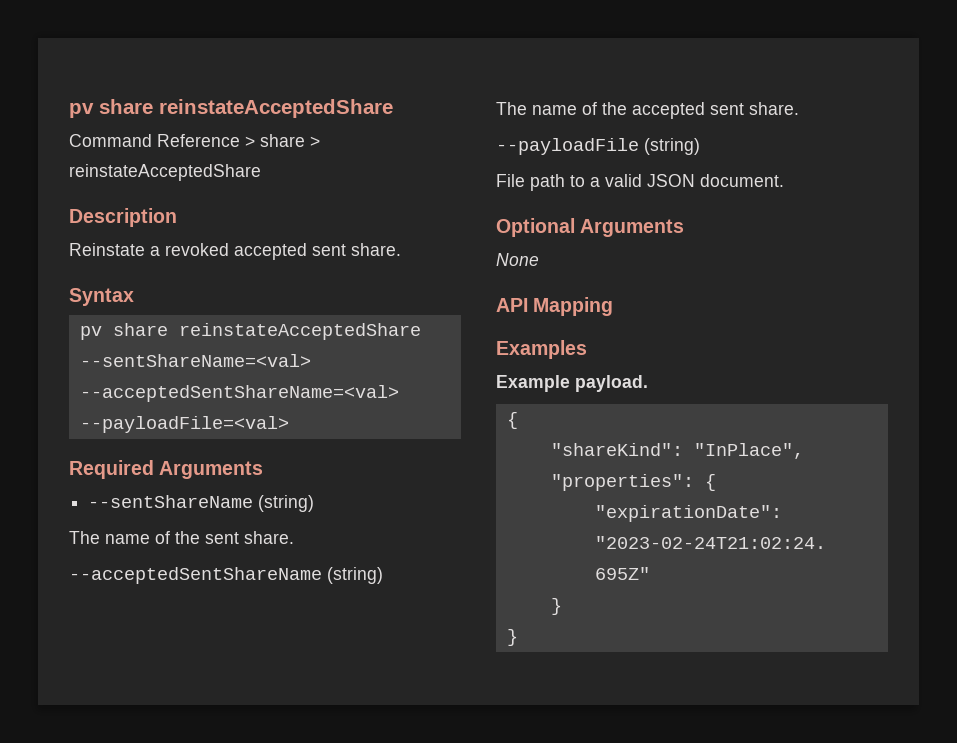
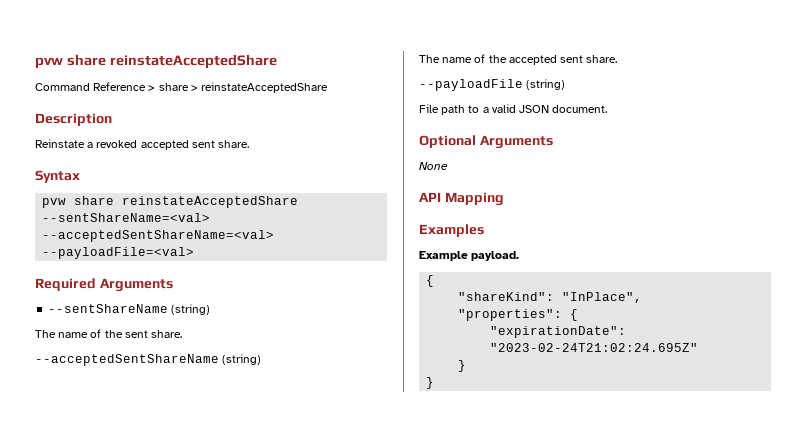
[69,103,94,118] pv -> [35,57,63,69] pvw
[79,326,102,340] pv -> [42,198,67,208] pvw

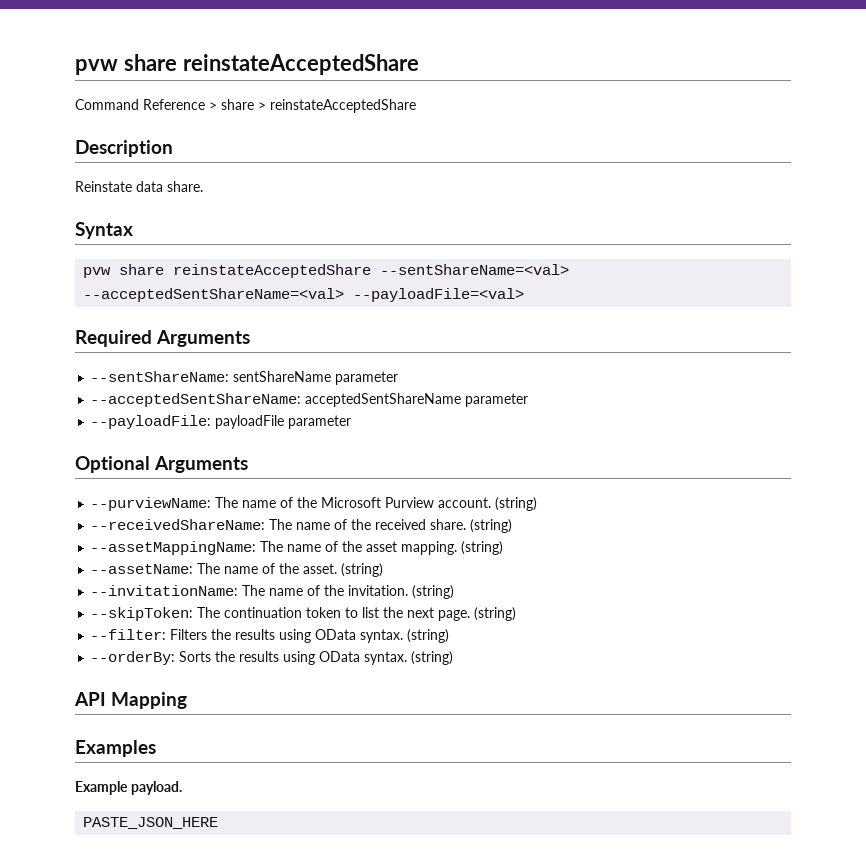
[87,140,215,150] a revoked accepted sent -> [136,181,163,192] data
[48,304,211,315] [35,329,183,338] [35,354,262,366] [419,54,618,65] [419,79,566,91] [419,104,608,115] [419,135,553,149] [419,162,448,170] --sentShareName (string) // The name of the sent share. // --acceptedSentShareName (string) // The name of the accepted sent share. // --payloadFile (string) // File path to a valid JSON document. // Optional Arguments // None -> [90,371,399,385] [90,393,529,407] [90,415,352,429] [75,456,249,473] [90,497,538,511] [90,519,513,533] [90,541,504,555] [90,563,384,577] [90,585,455,599] [90,607,517,621] [90,629,450,643] [90,651,454,665] --sentShareName: sentShareName parameter // --acceptedSentShareName: acceptedSentShareName parameter // --payloadFile: payloadFile parameter // Optional Arguments // --purviewName: The name of the Microsoft Purview account. (string) // --receivedShareName: The name of the received share. (string) // --assetMappingName: The name of the asset mapping. (string) // --assetName: The name of the asset. (string) // --invitationName: The name of the invitation. (string) // --skipToken: The continuation token to list the next page. (string) // --filter: Filters the results using OData syntax. (string) // --orderBy: Sorts the results using OData syntax. (string)
[426,275,435,287] [458,292,643,303] [458,309,579,321] [490,326,627,338] [490,343,699,352] [458,360,467,372] [426,377,435,389] { // "shareKind": "InPlace", // "properties": { // "expirationDate": "2023-02-24T21:02:24.695Z" // } // } -> [83,817,219,829] PASTE_JSON_HERE

